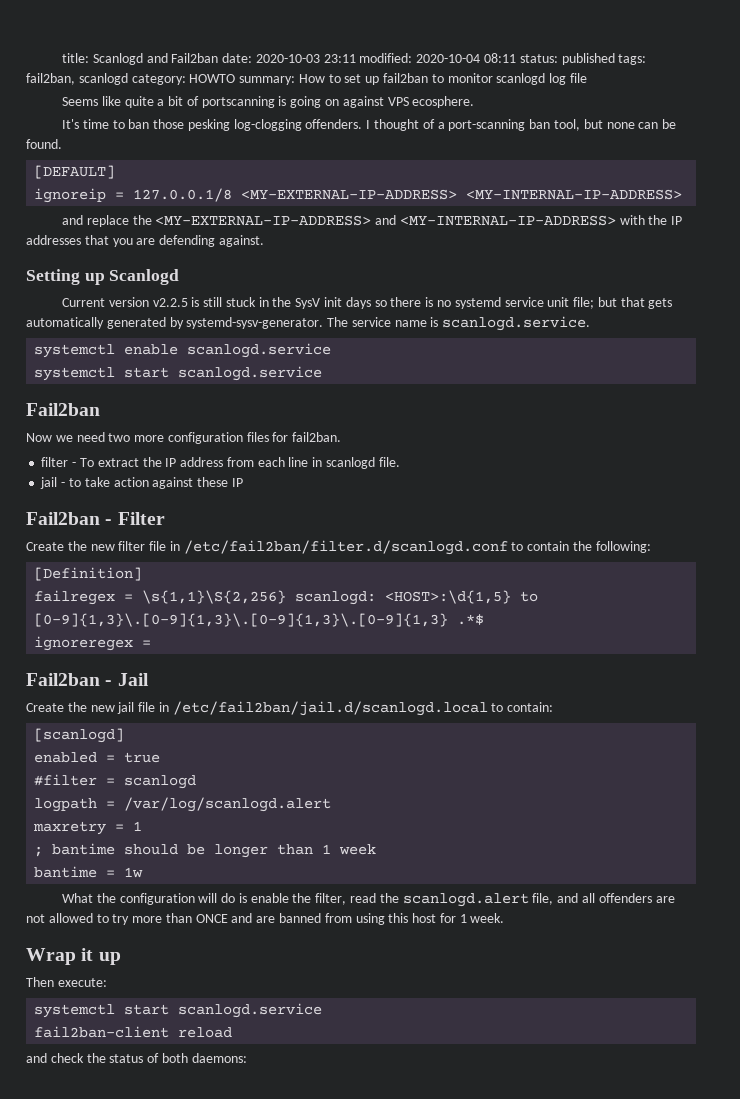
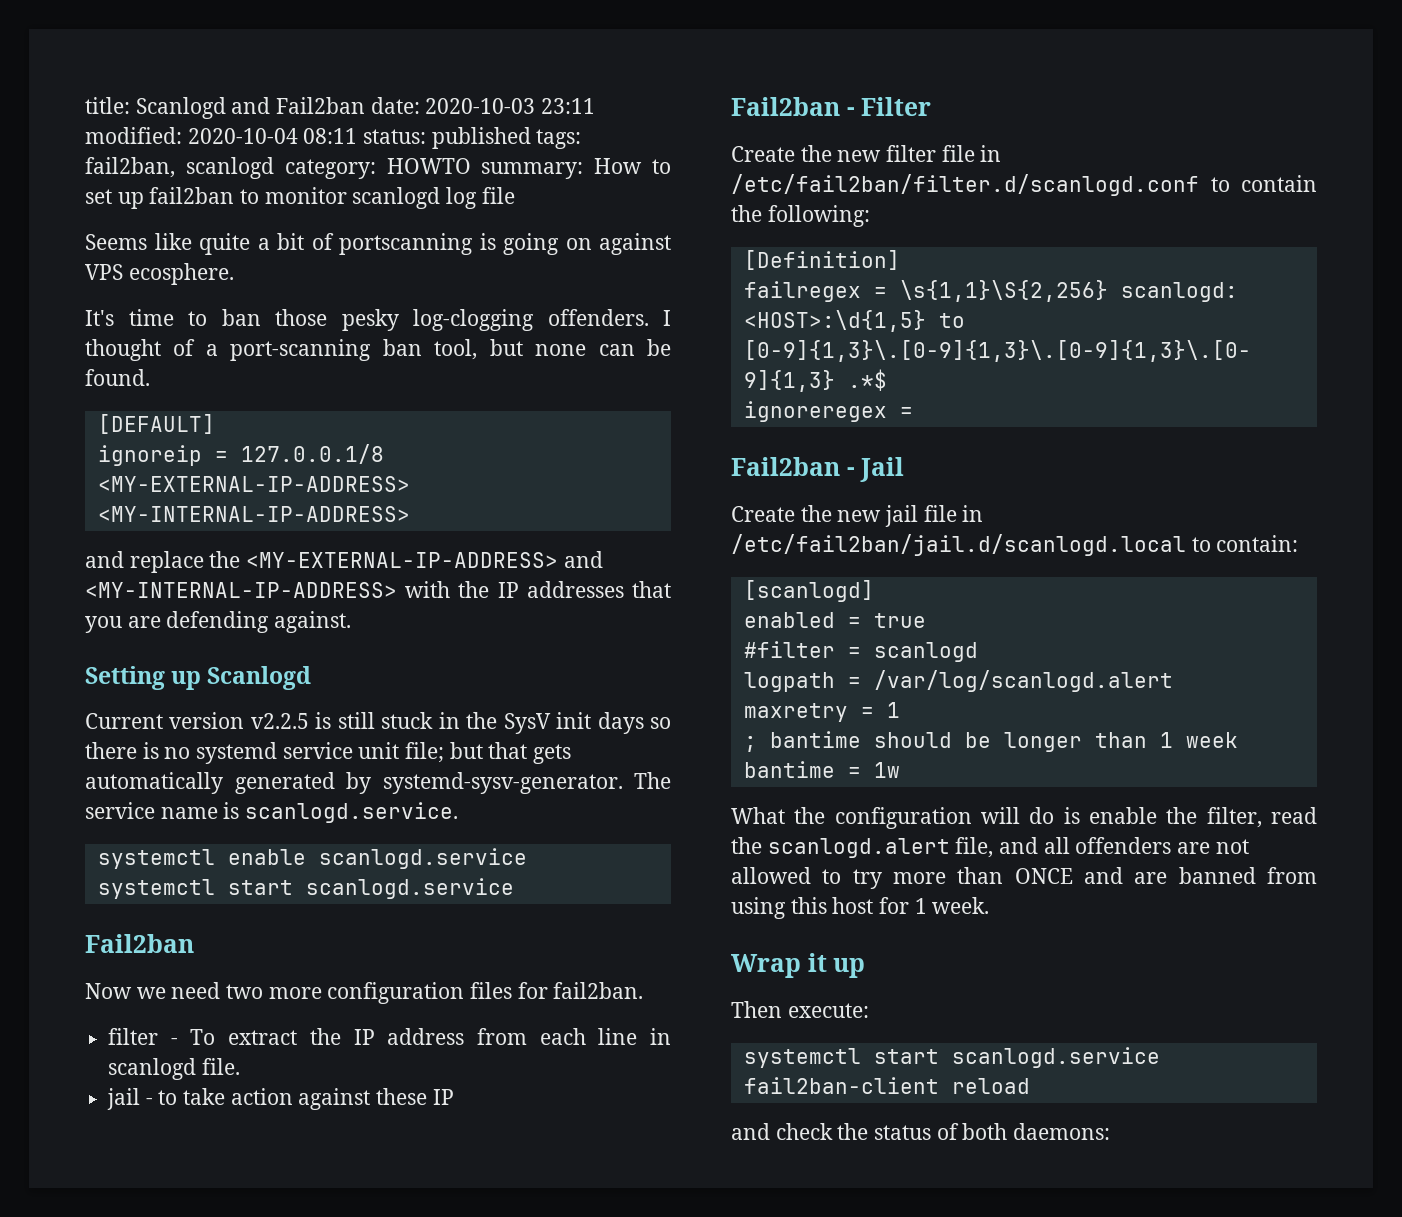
[187,119,230,131] pesking -> [341,309,399,331] pesky

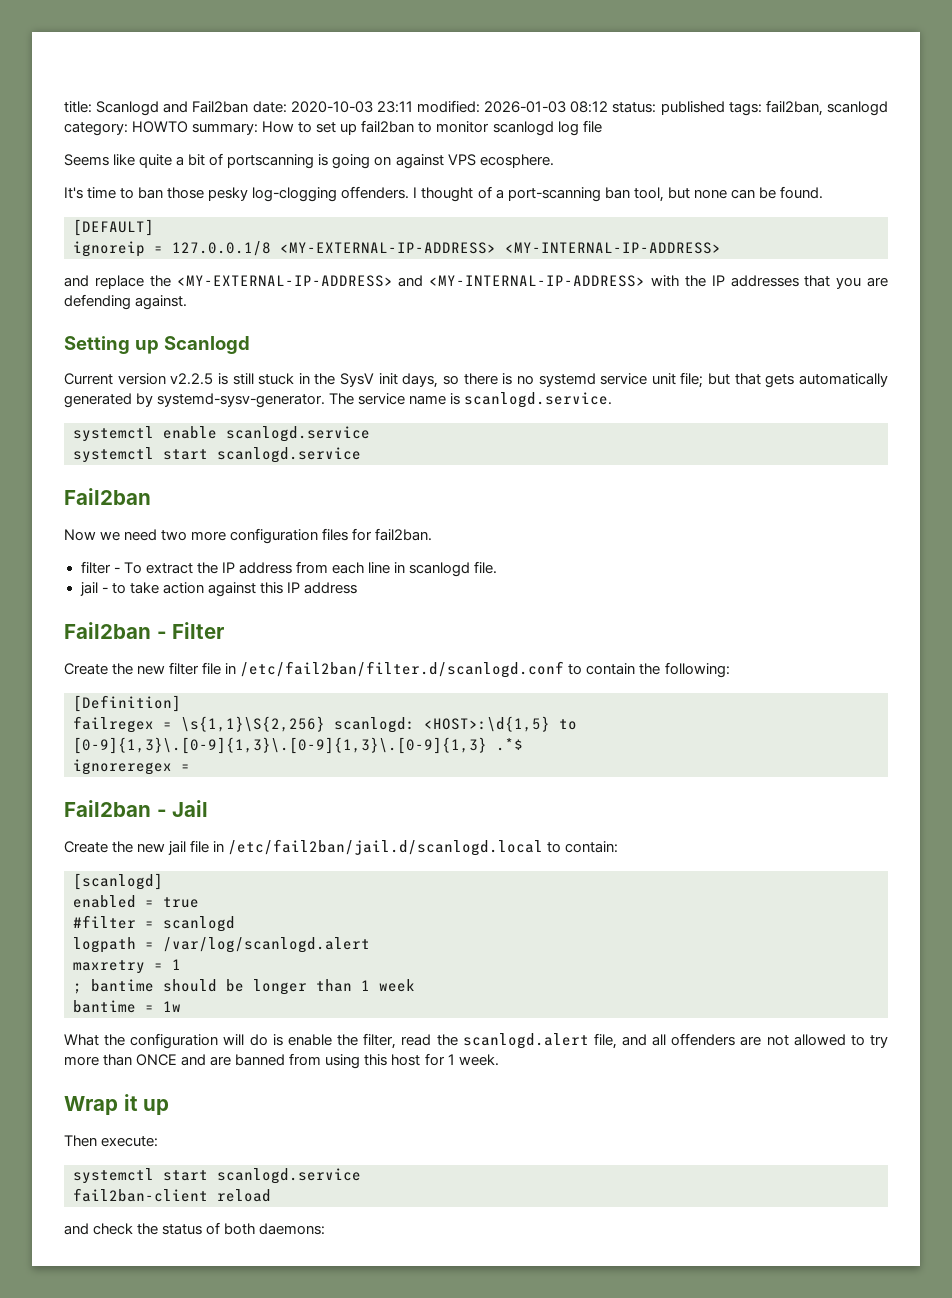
[187,128,358,144] 2020-10-04 08:11 -> [484,101,609,113] 2026-01-03 08:12
[597,712,644,734] days -> [402,373,439,388] days,
[376,1088,454,1105] these IP -> [259,582,357,594] this IP address

